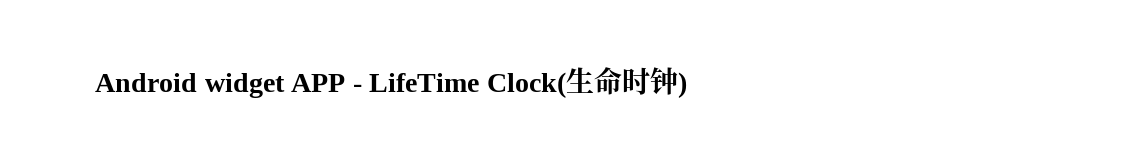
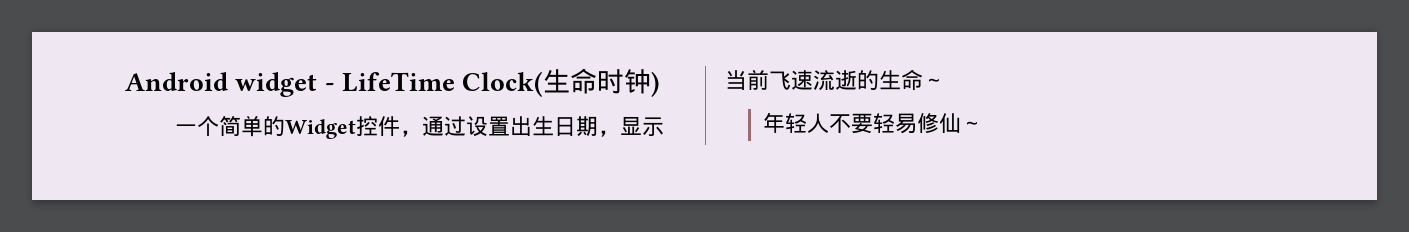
[291,74,346,92] APP -> (318, 84) none
(687, 85) none -> [174,116,664,139] [725,69,945,91] [763,112,984,134] // 一个简单的Widget控件，通过设置出生日期，显示当前飞速流逝的生命～ // 年轻人不要轻易修仙～

